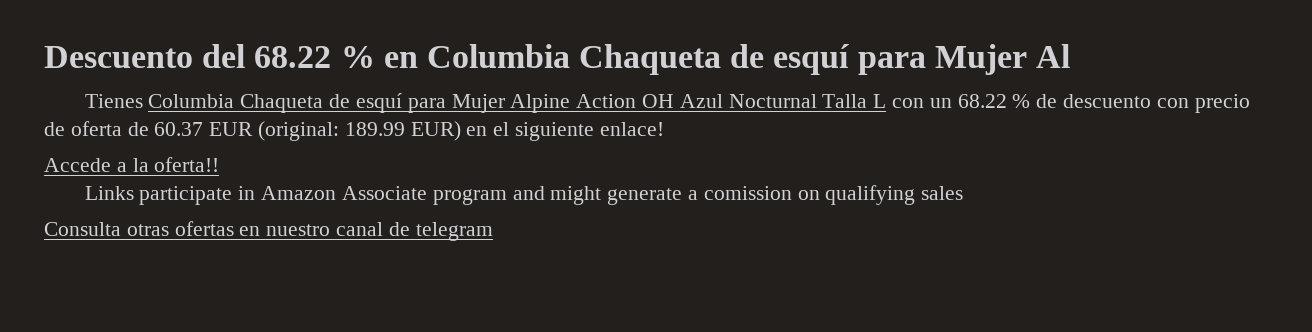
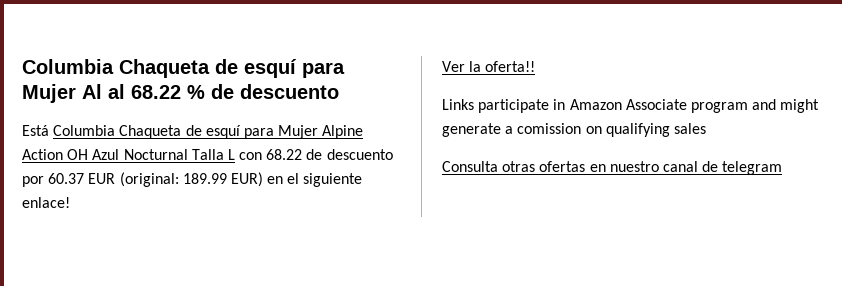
[44,44,418,68] Descuento del 68.22 % en -> (22, 66) none
[84,94,143,108] // Tienes -> [108,84,339,99] [22,125,49,136] al 68.22 % de descuento // Está
[929,94,1250,113] [44,121,149,136] un 68.22 % de descuento con precio de oferta de -> [266,149,393,160] [22,176,44,187] 68.22 de descuento por
[44,158,127,172] Accede a -> [442,61,465,72] Ver

